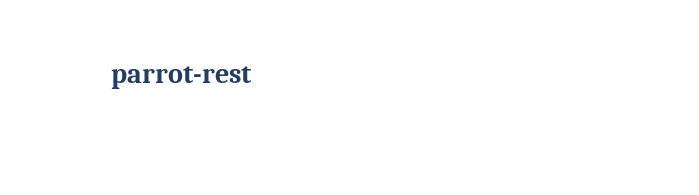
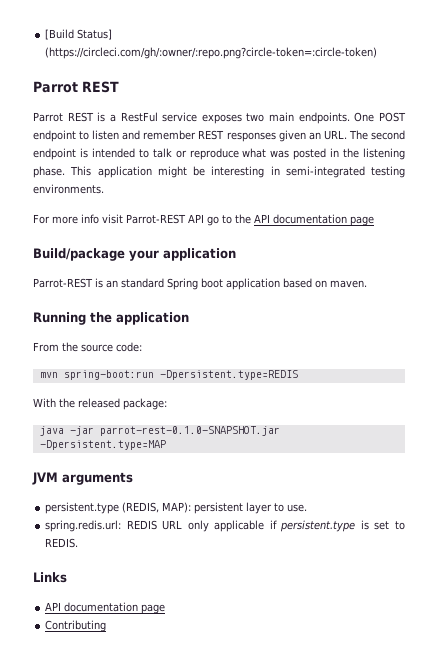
[111,66,252,89] parrot-rest -> [45,29,113,40] [45,47,378,59] [33,81,119,93] [33,112,406,124] [33,130,405,142] [33,148,406,160] [33,166,405,178] [33,184,104,194] [33,214,374,226] [33,248,236,261] [33,278,367,290] [33,312,189,325] [33,342,142,352] [39,370,298,380] [33,398,167,410] [39,426,280,436] [39,440,166,450] [32,472,133,485] [45,502,308,514] [45,520,405,532] [45,538,79,548] [33,572,67,583] [45,602,166,614] [45,620,107,632] [Build Status] (https://circleci.com/gh/:owner/:repo.png?circle-token=:circle-token) // Parrot REST // Parrot REST is a RestFul service exposes two main endpoints. One POST endpoint to listen and remember REST responses given an URL. The second endpoint is intended to talk or reproduce what was posted in the listening phase. This application might be interesting in semi-integrated testing environments. // For more info visit Parrot-REST API go to the API documentation page // Build/package your application // Parrot-REST is an standard Spring boot application based on maven. // Running the application // From the source code: // mvn spring-boot:run -Dpersistent.type=REDIS // With the released package: // java -jar parrot-rest-0.1.0-SNAPSHOT.jar -Dpersistent.type=MAP // JVM arguments // persistent.type (REDIS, MAP): persistent layer to use. // spring.redis.url: REDIS URL only applicable if persistent.type is set to REDIS. // Links // API documentation page // Contributing

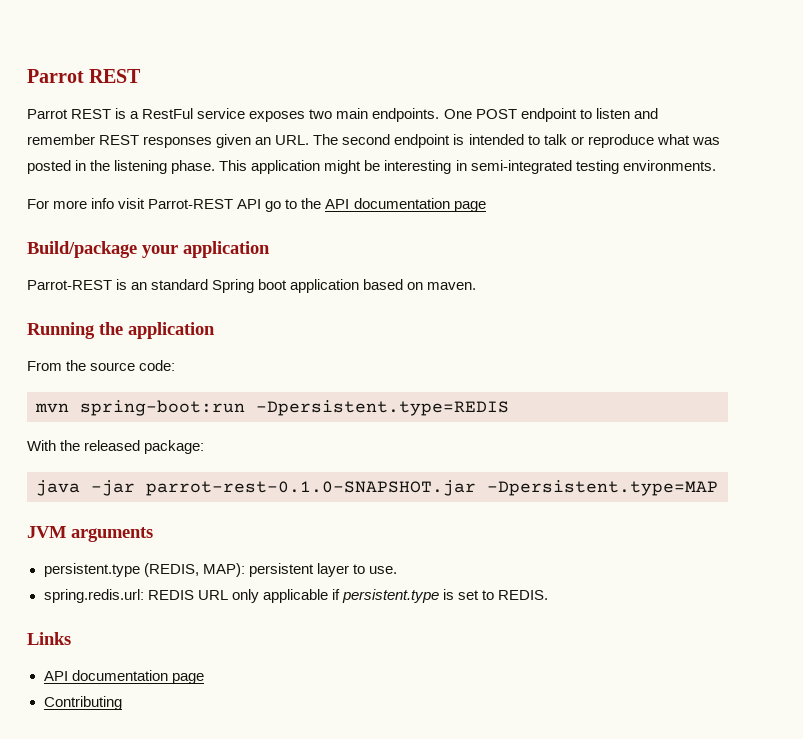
[45,29,113,40] [45,47,378,59] [Build Status] (https://circleci.com/gh/:owner/:repo.png?circle-token=:circle-token) // -> (27, 76) none

